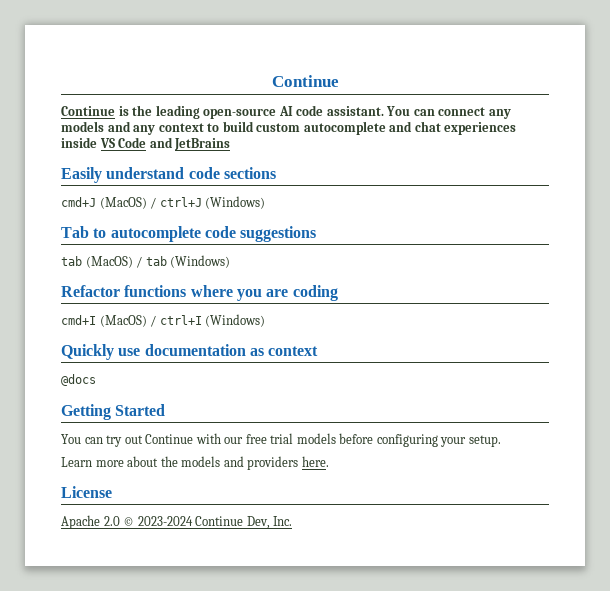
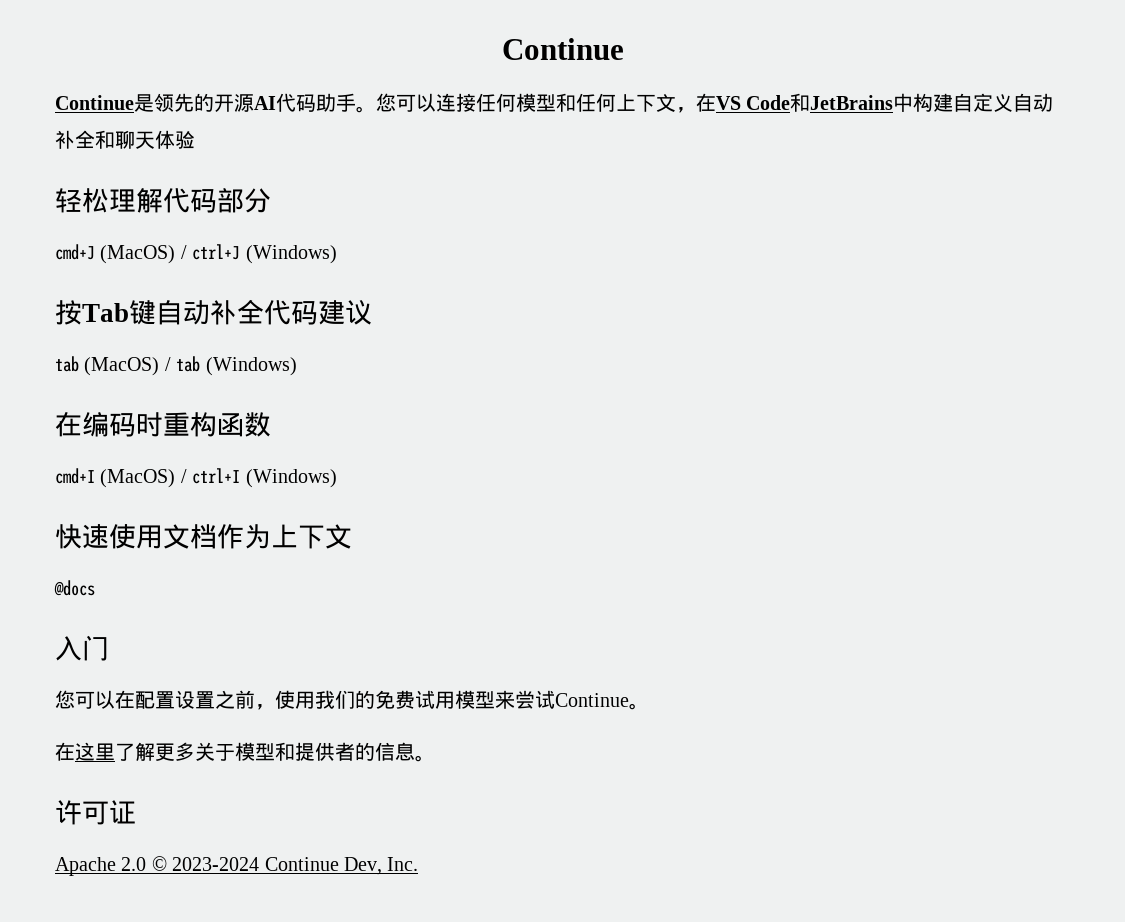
[118,105,511,119] [61,121,517,135] [61,137,97,148] is the leading open-source AI code assistant. You can connect any models and any context to build custom autocomplete and chat experiences inside -> [134,93,716,113] 是领先的开源AI代码助手。您可以连接任何模型和任何上下文，在
[149,137,173,148] and -> [790,93,811,112] 和
[61,167,276,183] // Easily understand code sections -> [893,93,1054,112] [55,130,195,149] [55,188,271,213] 中构建自定义自动补全和聊天体验 // 轻松理解代码部分
[61,226,317,242] Tab to autocomplete code suggestions -> [55,299,372,325] 按Tab键自动补全代码建议
[61,285,338,301] Refactor functions where you are coding -> [55,412,271,437] 在编码时重构函数
[61,344,319,360] [61,374,96,386] [61,404,166,420] [61,433,501,447] [61,456,329,470] [61,486,112,498] Quickly use documentation as context // @docs // Getting Started // You can try out Continue with our free trial models before configuring your setup. // Learn more about the models and providers here. // License -> [55,524,352,549] [54,580,95,596] [55,635,109,661] [55,690,649,710] [55,742,435,762] [55,800,136,825] 快速使用文档作为上下文 // @docs // 入门 // 您可以在配置设置之前，使用我们的免费试用模型来尝试Continue。 // 在这里了解更多关于模型和提供者的信息。 // 许可证

